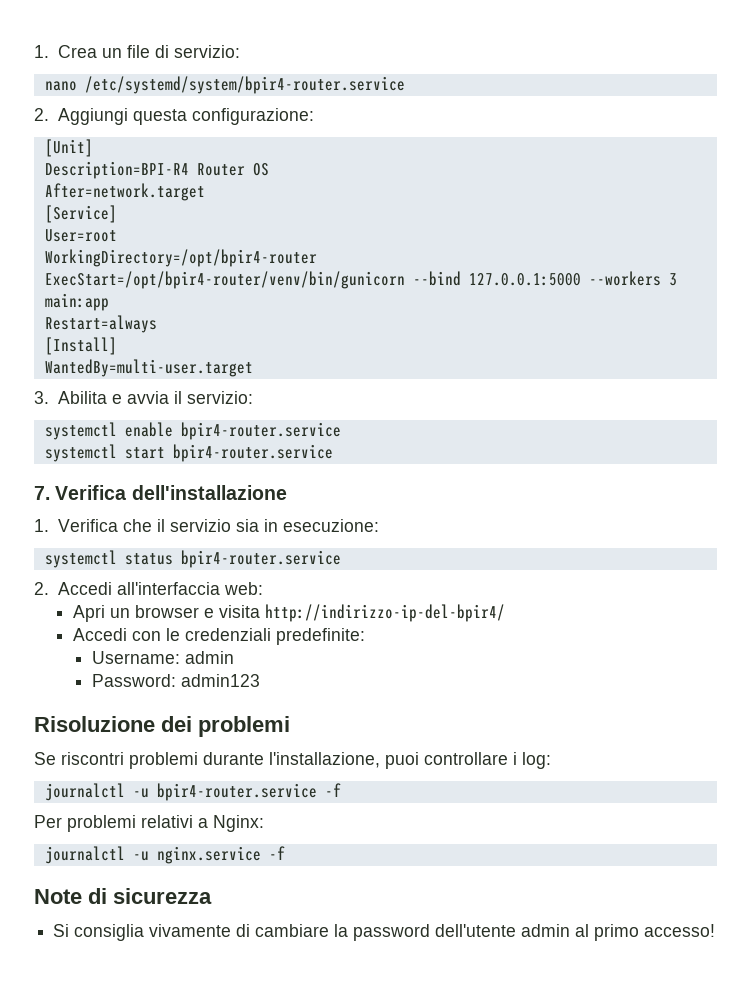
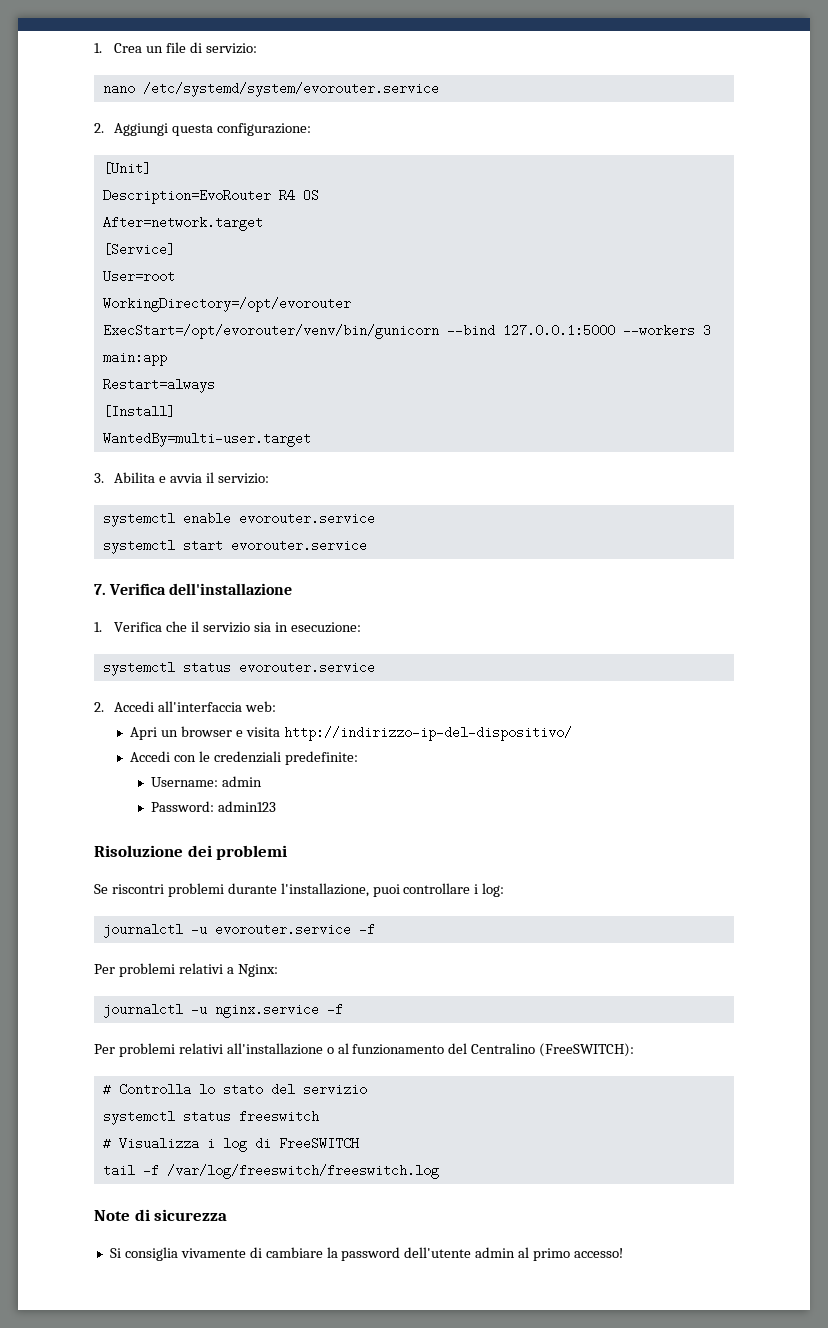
[84,76,405,94] /etc/systemd/system/bpir4-router.service -> [142,82,439,97] /etc/systemd/system/evorouter.service
[44,161,245,179] Description=BPI-R4 Router -> [102,189,295,204] Description=EvoRouter R4
[44,249,317,267] [44,271,405,289] WorkingDirectory=/opt/bpir4-router // ExecStart=/opt/bpir4-router/venv/bin/gunicorn -> [102,297,351,312] [102,324,439,339] WorkingDirectory=/opt/evorouter // ExecStart=/opt/evorouter/venv/bin/gunicorn
[180,422,341,440] bpir4-router.service -> [238,512,375,525] evorouter.service
[172,444,333,462] bpir4-router.service -> [230,539,367,552] evorouter.service
[180,550,341,568] bpir4-router.service -> [238,661,375,674] evorouter.service
[264,604,505,622] http://indirizzo-ip-del-bpir4/ -> [283,726,572,741] http://indirizzo-ip-del-dispositivo/
[156,783,317,801] bpir4-router.service -> [214,923,351,936] evorouter.service
(285, 853) none -> [94,1043,635,1057] [102,1083,367,1096] [102,1110,319,1125] [102,1137,359,1152] [102,1164,439,1179] // Per problemi relativi all'installazione o al funzionamento del Centralino (FreeSWITCH): // # Controlla lo stato del servizio // systemctl status freeswitch // # Visualizza i log di FreeSWITCH // tail -f /var/log/freeswitch/freeswitch.log

